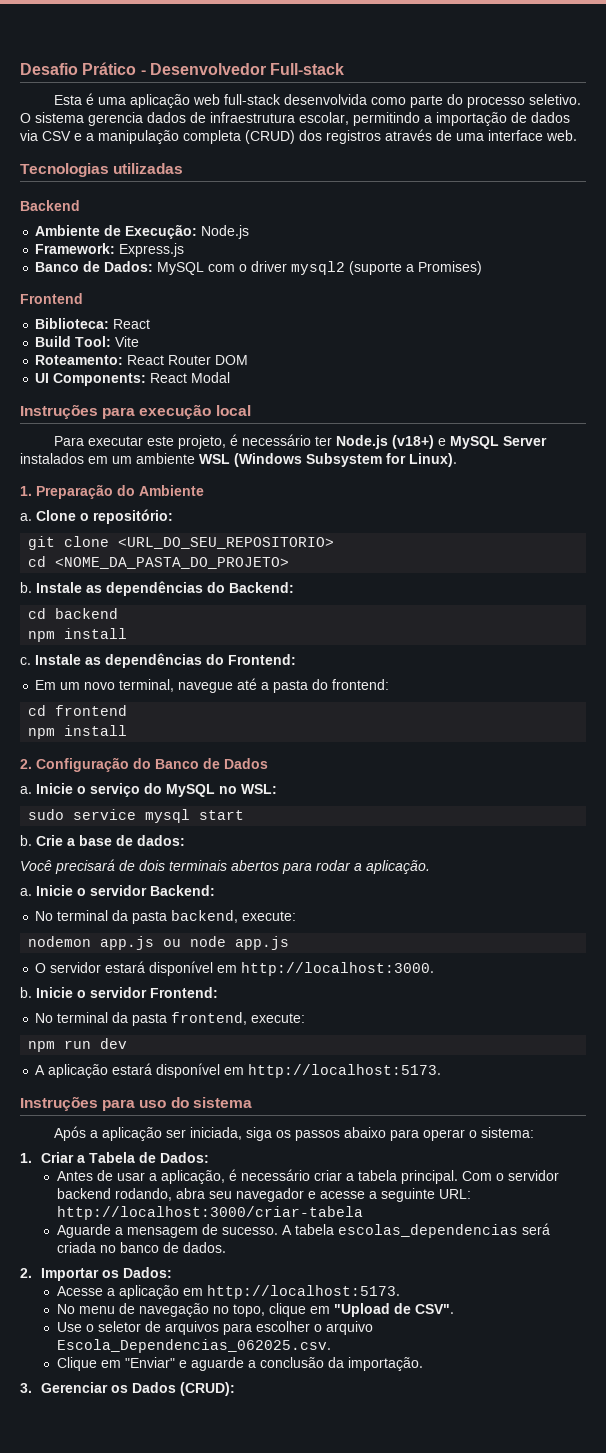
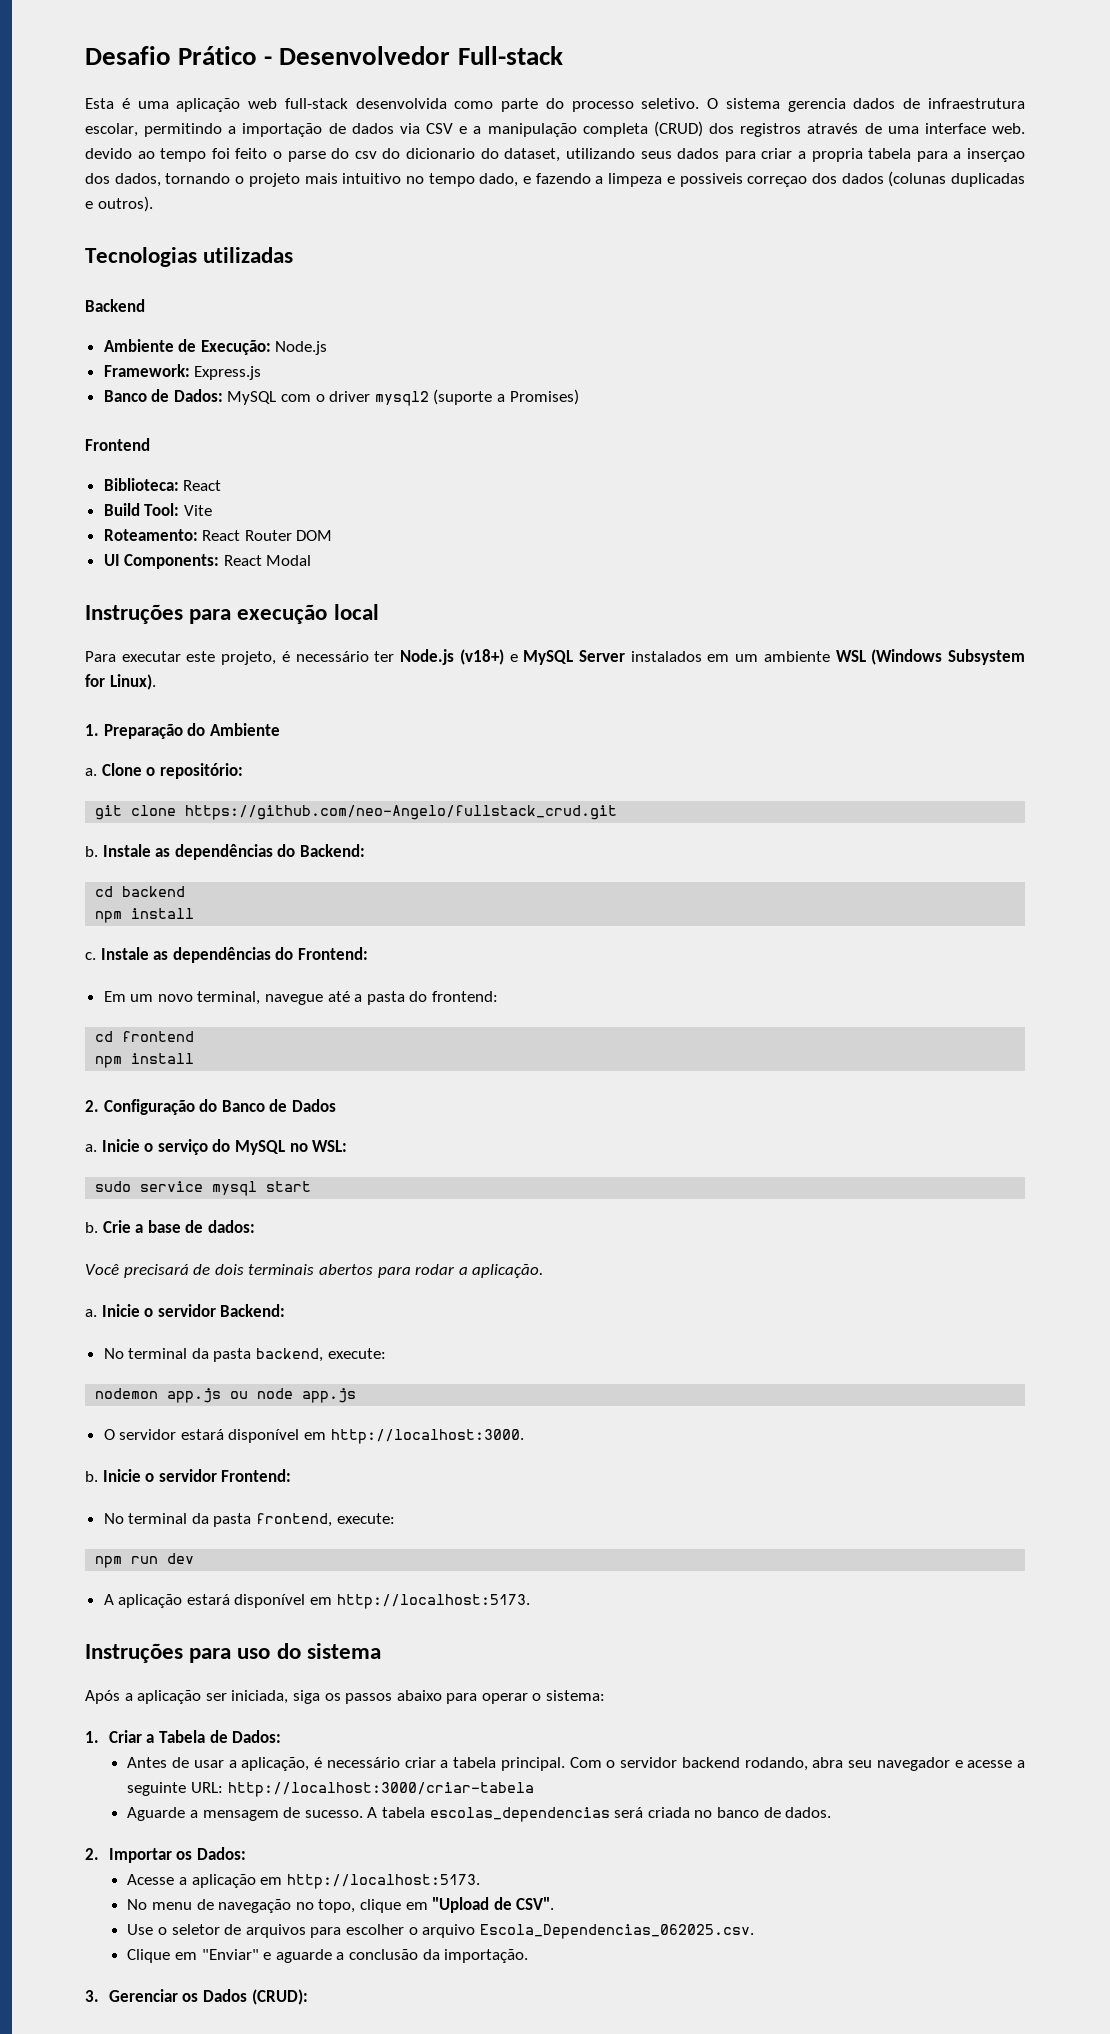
(577, 135) none -> [85,148,1025,162] [85,171,1026,187] [85,196,153,212] devido ao tempo foi feito o parse do csv do dicionario do dataset, utilizando seus dados para criar a propria tabela para a inserçao dos dados, tornando o projeto mais intuitivo no tempo dado, e fazendo a limpeza e possiveis correçao dos dados (colunas duplicadas e outros).
[118,537,335,549] [28,556,290,569] <URL_DO_SEU_REPOSITORIO> // cd <NOME_DA_PASTA_DO_PROJETO> -> [185,805,618,820] https://github.com/neo-Angelo/fullstack_crud.git

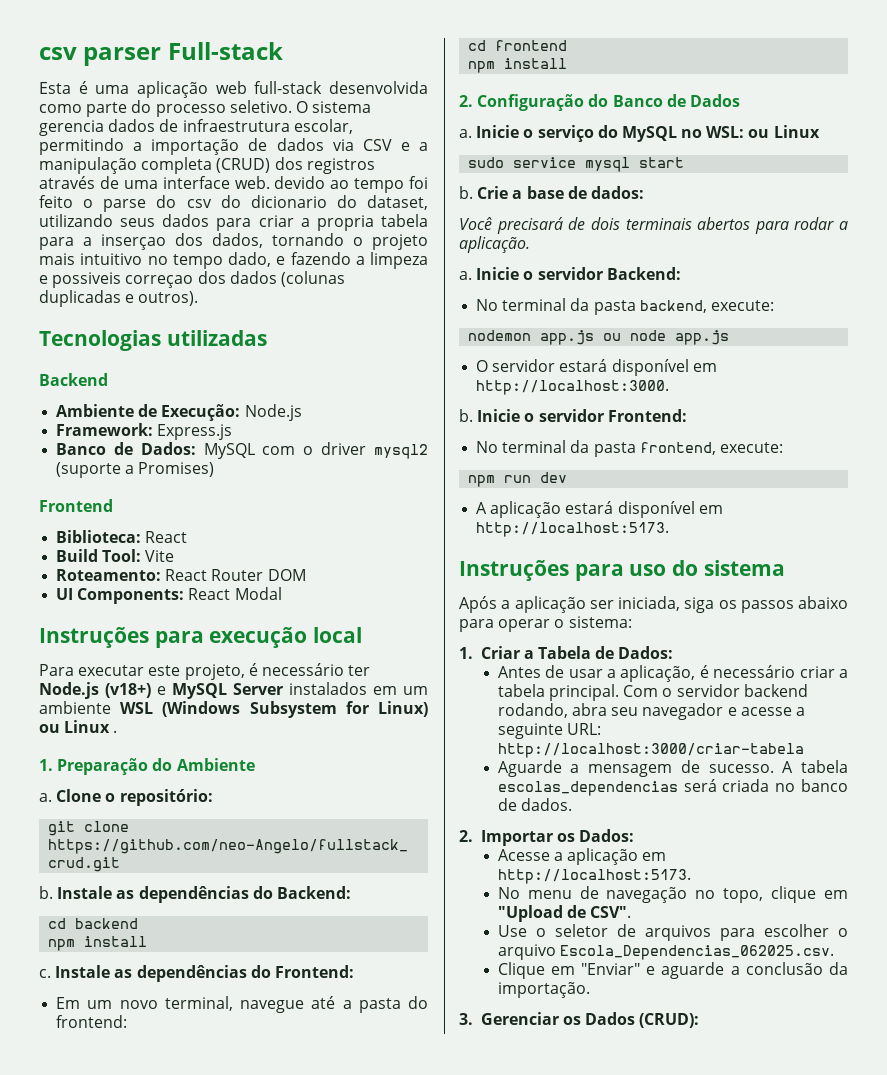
[85,46,451,65] Desafio Prático - Desenvolvedor -> [39,47,162,66] csv parser
[109,674,156,690] Linux). -> [378,701,428,717] [39,720,118,733] Linux) ou Linux .
(348, 1146) none -> [748,125,820,138] ou Linux

